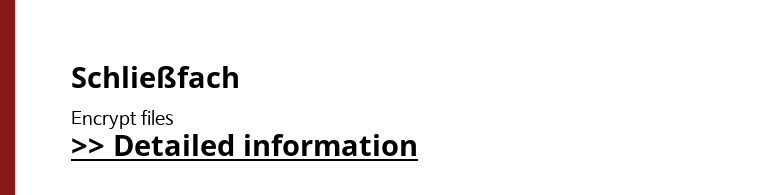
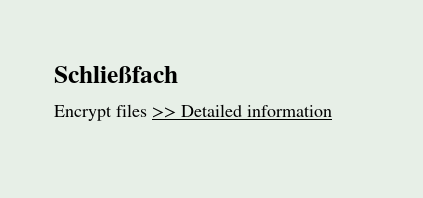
(174, 117) // -> (147, 110) none

